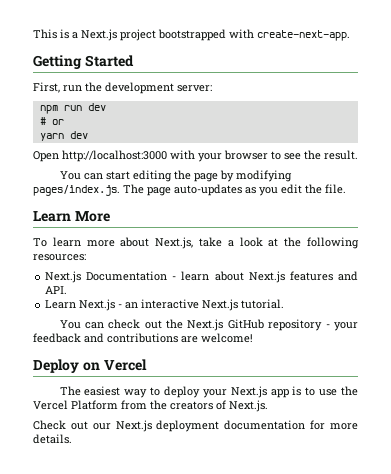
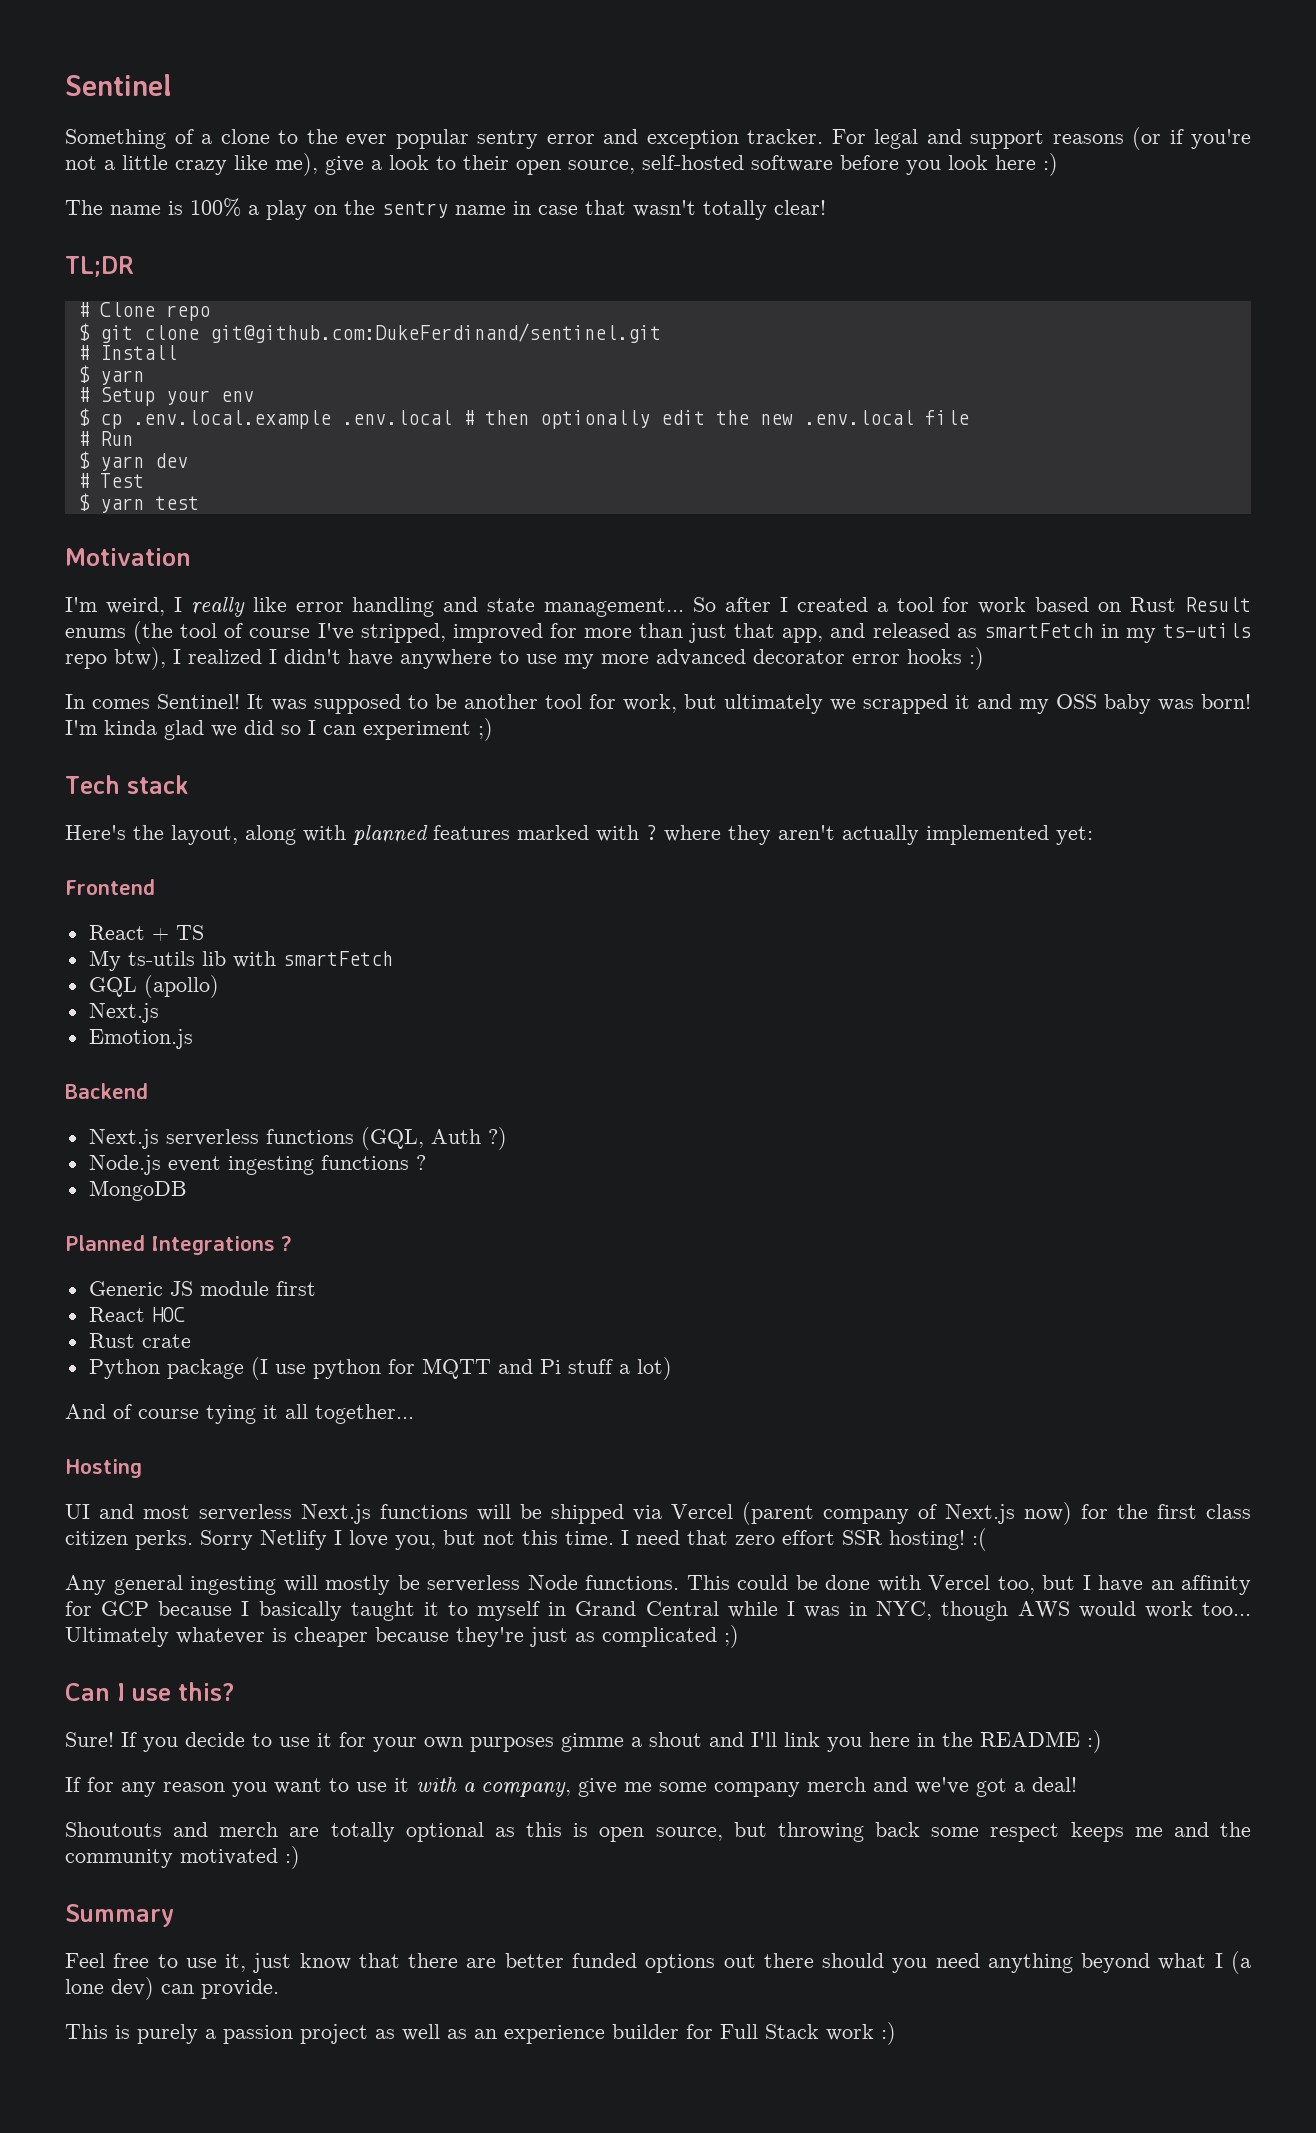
[33,29,350,41] [33,55,134,69] [33,82,212,94] [39,103,106,114] [39,117,64,125] [39,131,88,141] [33,150,358,162] [59,170,292,182] [33,184,346,196] [33,211,110,222] [33,237,360,249] [33,254,86,261] [45,271,358,283] [45,286,68,294] [45,299,285,311] [59,319,359,331] [33,333,253,343] [33,359,147,373] [59,386,359,398] [33,400,268,412] [33,420,358,432] [33,434,72,444] This is a Next.js project bootstrapped with create-next-app. // Getting Started // First, run the development server: // npm run dev // # or // yarn dev // Open http://localhost:3000 with your browser to see the result. // You can start editing the page by modifying pages/index.js. The page auto-updates as you edit the file. // Learn More // To learn more about Next.js, take a look at the following resources: // Next.js Documentation - learn about Next.js features and API. // Learn Next.js - an interactive Next.js tutorial. // You can check out the Next.js GitHub repository - your feedback and contributions are welcome! // Deploy on Vercel // The easiest way to deploy your Next.js app is to use the Vercel Platform from the creators of Next.js. // Check out our Next.js deployment documentation for more details. -> [65,74,172,96] [65,127,1251,150] [65,153,1058,176] [65,198,826,220] [65,256,134,277] [77,302,210,321] [77,323,661,343] [77,345,177,360] [77,365,144,385] [77,387,254,406] [77,408,969,429] [77,431,133,446] [77,451,188,471] [77,473,144,488] [77,493,199,513] [65,548,191,566] [65,597,1252,617] [65,621,1251,644] [65,647,984,670] [65,694,1251,714] [65,718,493,741] [65,775,188,794] [65,825,1093,845] [65,879,155,895] [88,925,204,941] [88,950,393,971] [88,975,219,998] [88,1003,159,1023] [88,1029,193,1049] [65,1083,148,1099] [88,1127,507,1150] [88,1155,426,1175] [88,1180,187,1201] [65,1235,292,1255] [88,1281,316,1296] [88,1307,185,1322] [88,1333,191,1348] [88,1357,672,1380] [65,1404,414,1424] [65,1459,142,1478] [65,1502,1251,1525] [65,1528,987,1551] [65,1575,1251,1595] [65,1601,1251,1621] [65,1625,739,1648] [65,1682,235,1701] [65,1730,1102,1753] [65,1777,1077,1797] [65,1822,1251,1842] [65,1846,300,1869] [65,1904,174,1927] [65,1951,1251,1974] [65,1977,279,2000] [65,2022,896,2045] Sentinel // Something of a clone to the ever popular sentry error and exception tracker. For legal and support reasons (or if you're not a little crazy like me), give a look to their open source, self-hosted software before you look here :) // The name is 100% a play on the sentry name in case that wasn't totally clear! // TL;DR // # Clone repo // $ git clone git@github.com:DukeFerdinand/sentinel.git // # Install // $ yarn // # Setup your env // $ cp .env.local.example .env.local # then optionally edit the new .env.local file // # Run // $ yarn dev // # Test // $ yarn test // Motivation // I'm weird, I really like error handling and state management... So after I created a tool for work based on Rust Result enums (the tool of course I've stripped, improved for more than just that app, and released as smartFetch in my ts-utils repo btw), I realized I didn't have anywhere to use my more advanced decorator error hooks :) // In comes Sentinel! It was supposed to be another tool for work, but ultimately we scrapped it and my OSS baby was born! I'm kinda glad we did so I can experiment ;) // Tech stack // Here's the layout, along with planned features marked with ? where they aren't actually implemented yet: // Frontend // React + TS // My ts-utils lib with smartFetch // GQL (apollo) // Next.js // Emotion.js // Backend // Next.js serverless functions (GQL, Auth ?) // Node.js event ingesting functions ? // MongoDB // Planned Integrations ? // Generic JS module first // React HOC // Rust crate // Python package (I use python for MQTT and Pi stuff a lot) // And of course tying it all together... // Hosting // UI and most serverless Next.js functions will be shipped via Vercel (parent company of Next.js now) for the first class citizen perks. Sorry Netlify I love you, but not this time. I need that zero effort SSR hosting! :( // Any general ingesting will mostly be serverless Node functions. This could be done with Vercel too, but I have an affinity for GCP because I basically taught it to myself in Grand Central while I was in NYC, though AWS would work too... Ultimately whatever is cheaper because they're just as complicated ;) // Can I use this? // Sure! If you decide to use it for your own purposes gimme a shout and I'll link you here in the README :) // If for any reason you want to use it with a company, give me some company merch and we've got a deal! // Shoutouts and merch are totally optional as this is open source, but throwing back some respect keeps me and the community motivated :) // Summary // Feel free to use it, just know that there are better funded options out there should you need anything beyond what I (a lone dev) can provide. // This is purely a passion project as well as an experience builder for Full Stack work :)

